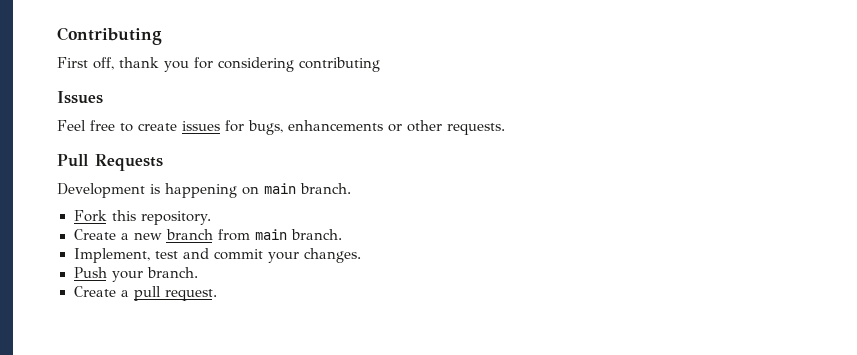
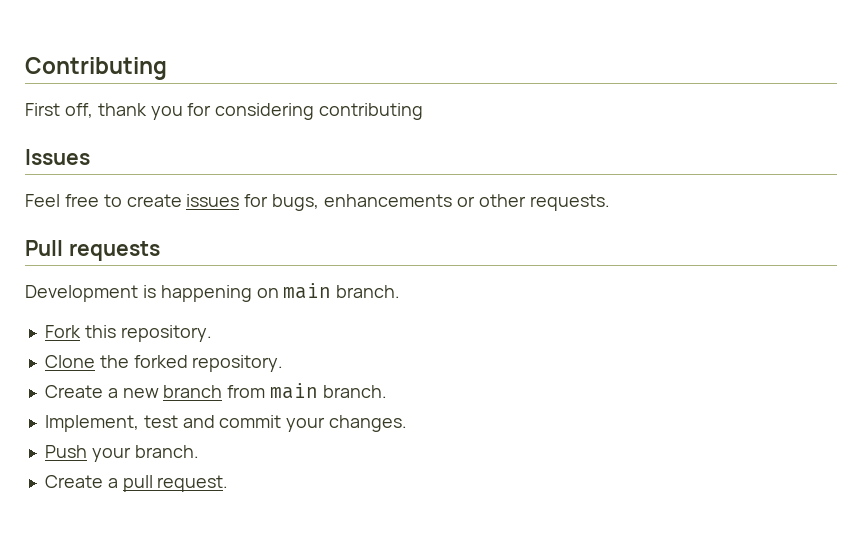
[95,154,163,171] Requests -> [68,241,160,261] requests
(212, 218) none -> [44,355,284,372] // Clone the forked repository.

